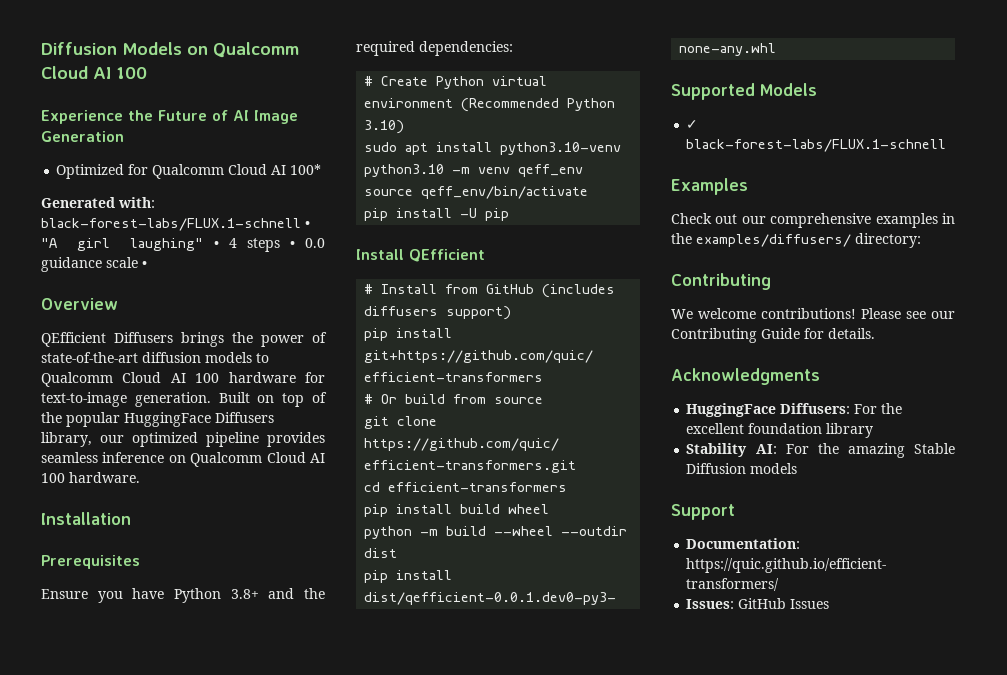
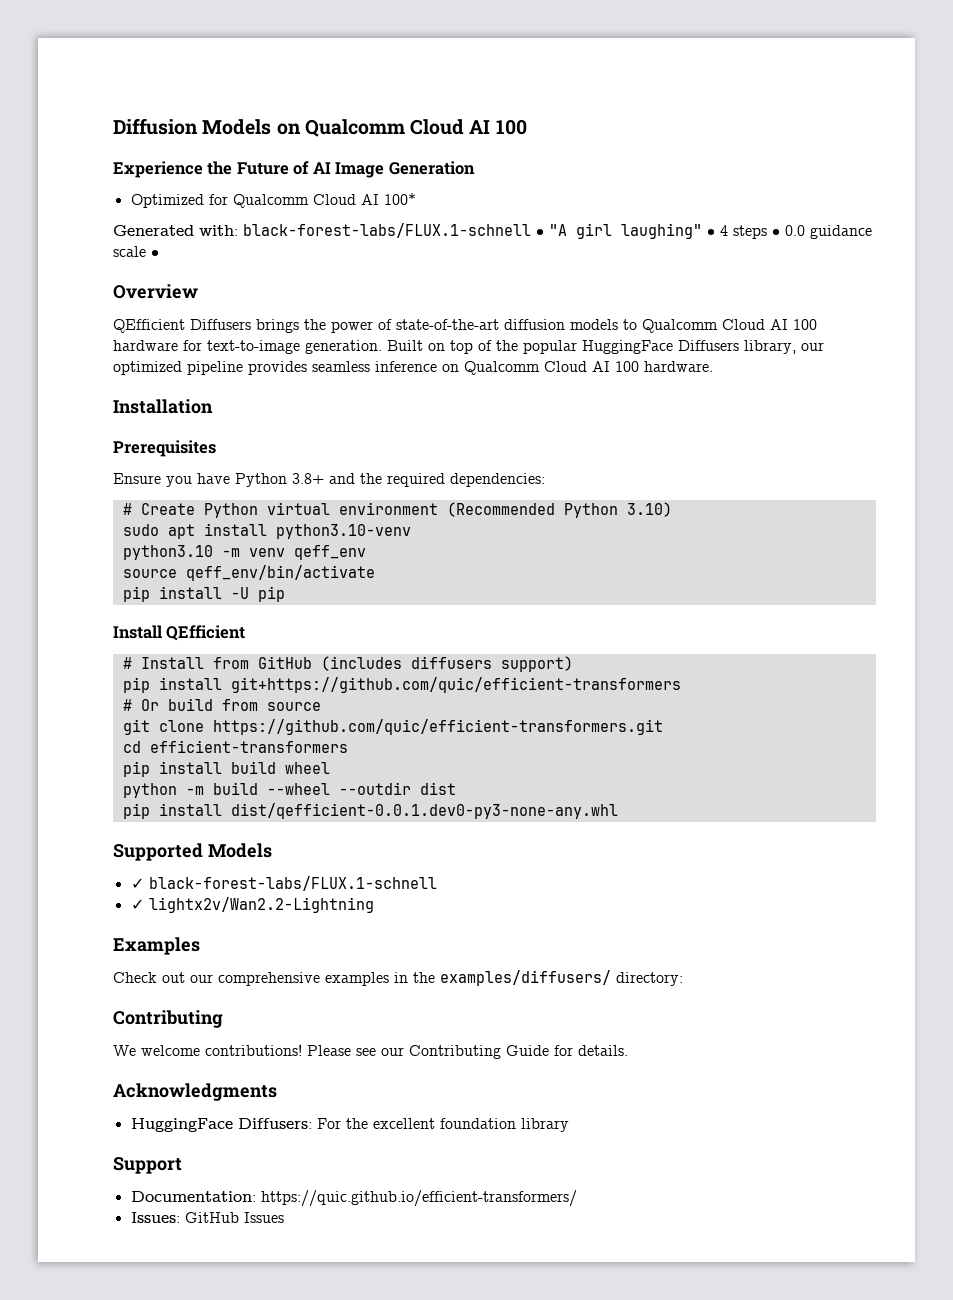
(947, 145) none -> [130,897,374,913] // ✓ lightx2v/Wan2.2-Lightning
[686,443,955,458] [686,463,798,474] // Stability AI: For the amazing Stable Diffusion models -> (569, 1125) none

